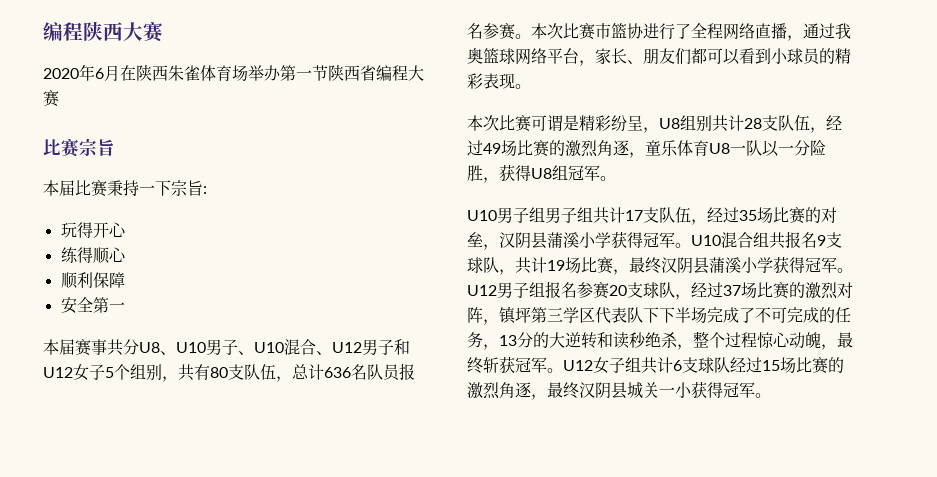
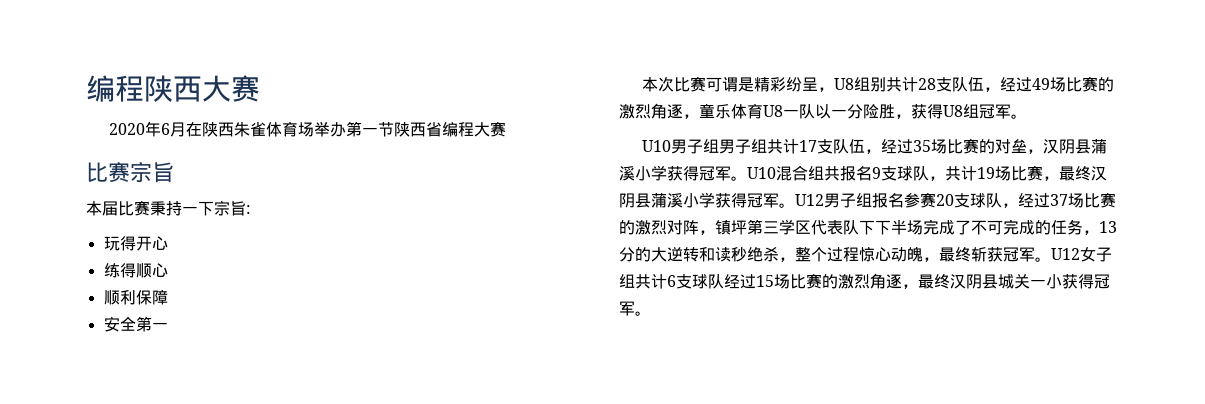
[43,339,410,356] [43,363,415,382] [467,23,851,41] [467,48,851,66] [467,73,531,89] // 本届赛事共分U8、U10男子、U10混合、U12男子和U12女子5个组别，共有80支队伍，总计636名队员报名参赛。本次比赛市篮协进行了全程网络直播，通过我奥篮球网络平台，家长、朋友们都可以看到小球员的精彩表现。 -> (168, 326) none

